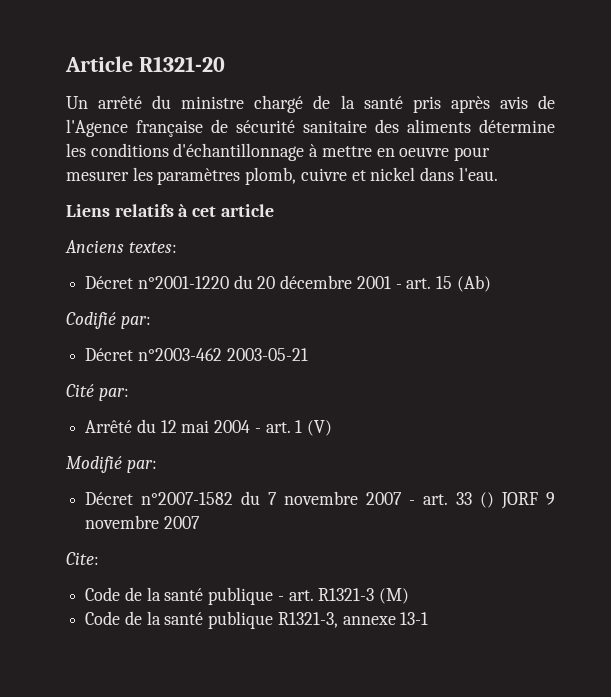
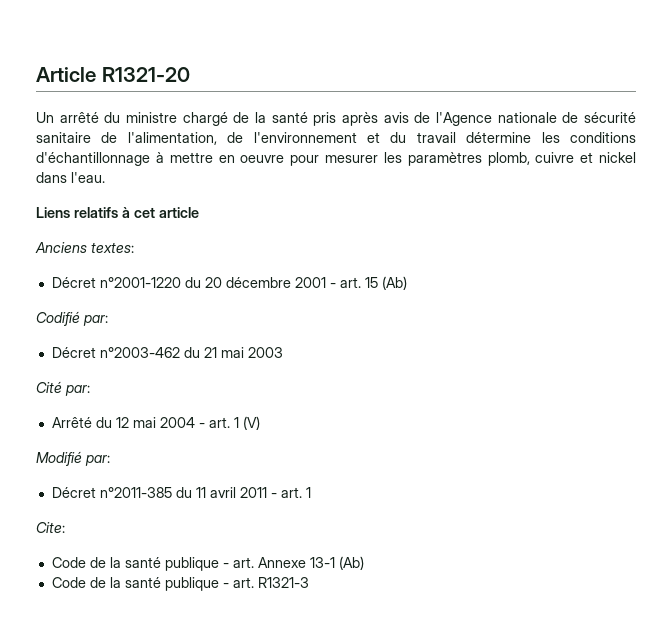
[136,120,203,137] française -> [497,112,557,123] nationale
[375,119,471,133] des aliments -> [101,132,456,145] de l'alimentation, de l'environnement et du travail
[226,348,308,361] 2003-05-21 -> [183,347,283,358] du 21 mai 2003
[141,491,556,509] [85,515,200,529] n°2007-1582 du 7 novembre 2007 - art. 33 () JORF 9 novembre 2007 -> [99,487,311,498] n°2011-385 du 11 avril 2011 - art. 1
[318,588,410,604] [85,611,429,629] R1321-3 (M) // Code de la santé publique R1321-3, annexe 13-1 -> [257,556,364,570] [51,577,309,591] Annexe 13-1 (Ab) // Code de la santé publique - art. R1321-3

